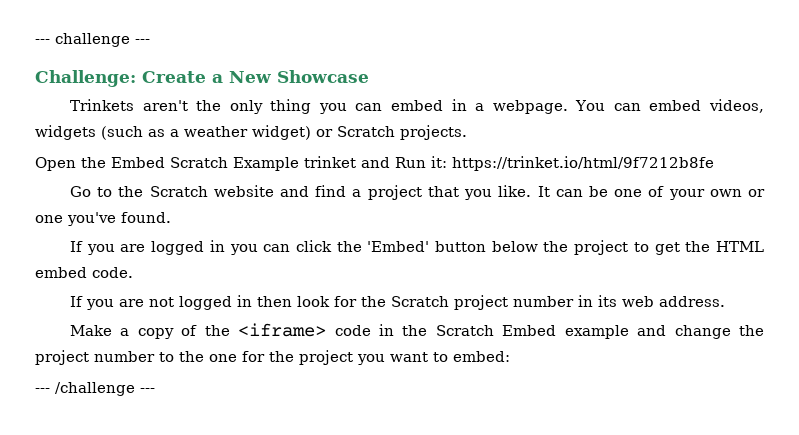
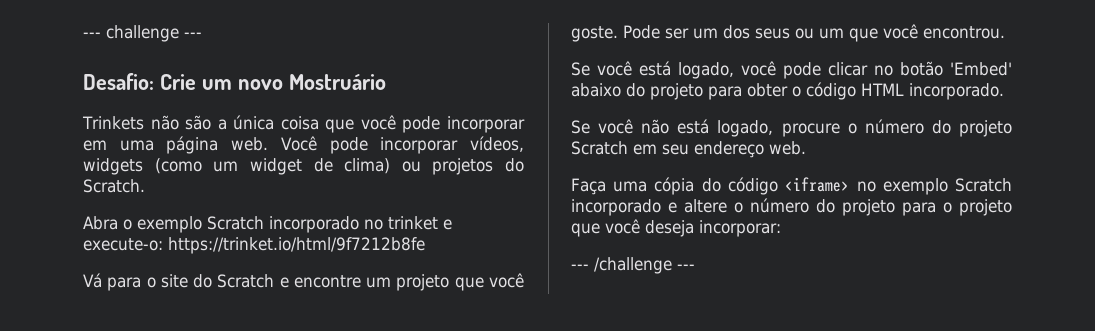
[35,70,369,87] [70,99,764,114] [35,125,467,140] [35,156,714,171] [70,185,765,200] [35,212,171,226] [70,240,764,255] [35,267,133,278] [70,295,726,310] [70,323,764,339] [35,350,510,365] Challenge: Create a New Showcase // Trinkets aren't the only thing you can embed in a webpage. You can embed videos, widgets (such as a weather widget) or Scratch projects. // Open the Embed Scratch Example trinket and Run it: https://trinket.io/html/9f7212b8fe // Go to the Scratch website and find a project that you like. It can be one of your own or one you've found. // If you are logged in you can click the 'Embed' button below the project to get the HTML embed code. // If you are not logged in then look for the Scratch project number in its web address. // Make a copy of the <iframe> code in the Scratch Embed example and change the project number to the one for the project you want to embed: -> [83,73,386,90] [82,115,525,133] [83,136,524,154] [83,158,524,175] [83,179,145,193] [83,216,452,233] [83,237,425,254] [83,273,525,291] [571,24,1005,42] [571,61,1012,79] [571,82,1004,100] [571,119,1012,137] [571,141,806,158] [571,177,1012,195] [571,198,1012,216] [571,219,781,237] Desafio: Crie um novo Mostruário // Trinkets não são a única coisa que você pode incorporar em uma página web. Você pode incorporar vídeos, widgets (como um widget de clima) ou projetos do Scratch. // Abra o exemplo Scratch incorporado no trinket e execute-o: https://trinket.io/html/9f7212b8fe // Vá para o site do Scratch e encontre um projeto que você goste. Pode ser um dos seus ou um que você encontrou. // Se você está logado, você pode clicar no botão 'Embed' abaixo do projeto para obter o código HTML incorporado. // Se você não está logado, procure o número do projeto Scratch em seu endereço web. // Faça uma cópia do código <iframe> no exemplo Scratch incorporado e altere o número do projeto para o projeto que você deseja incorporar:

